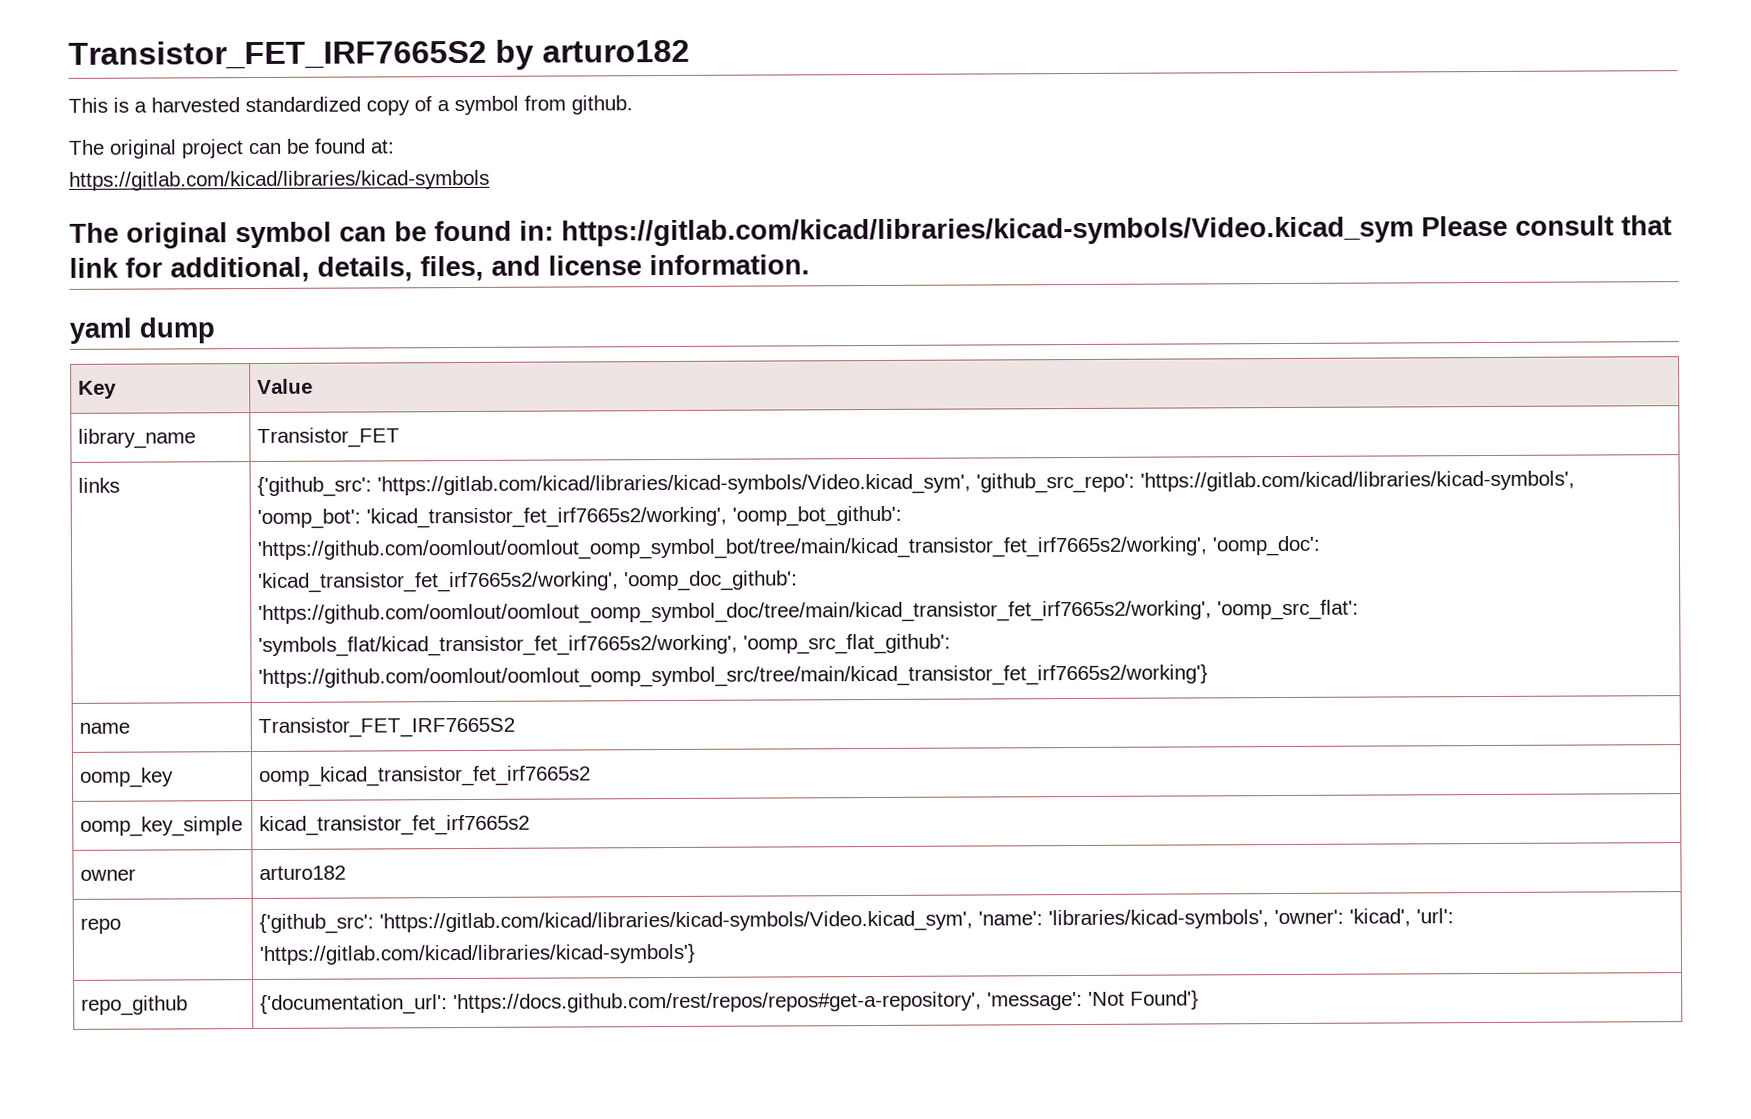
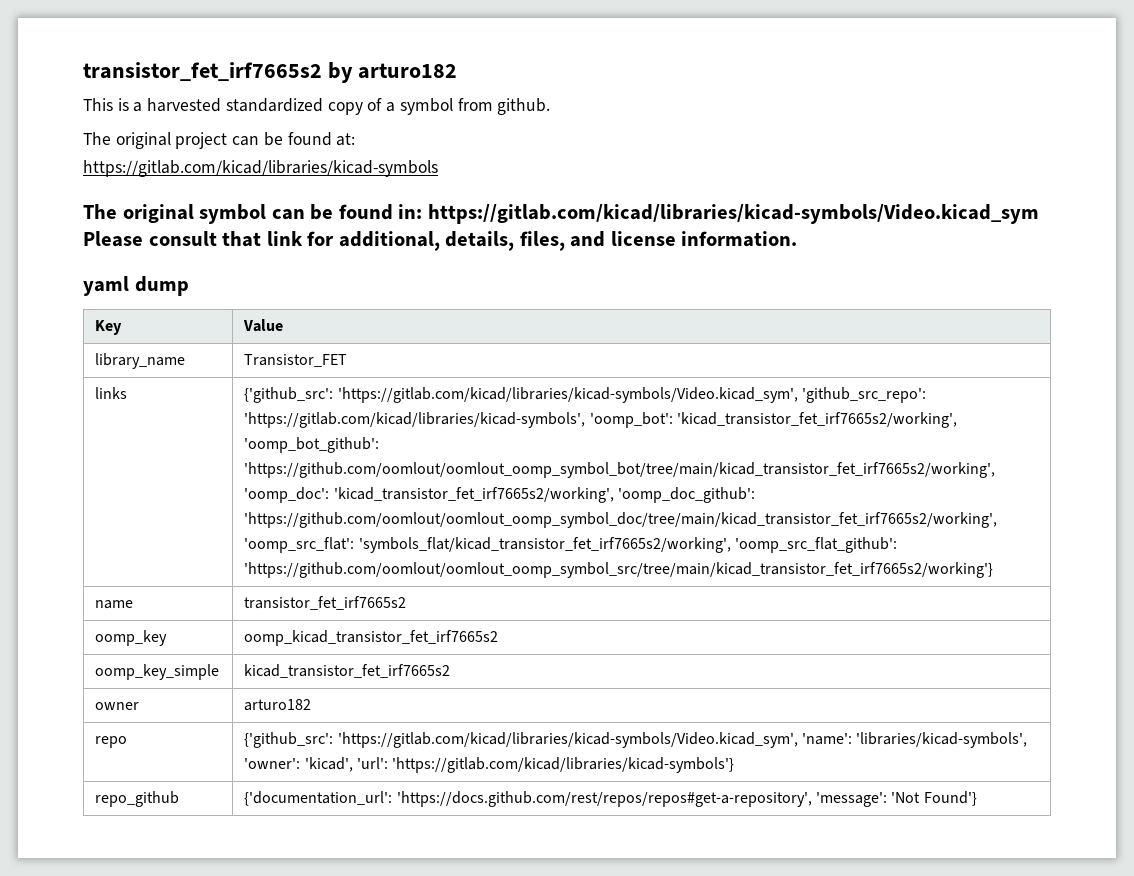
[68,39,487,70] Transistor_FET_IRF7665S2 -> [83,62,322,81] transistor_fet_irf7665s2
[258,716,516,739] Transistor_FET_IRF7665S2 -> [244,596,407,610] transistor_fet_irf7665s2

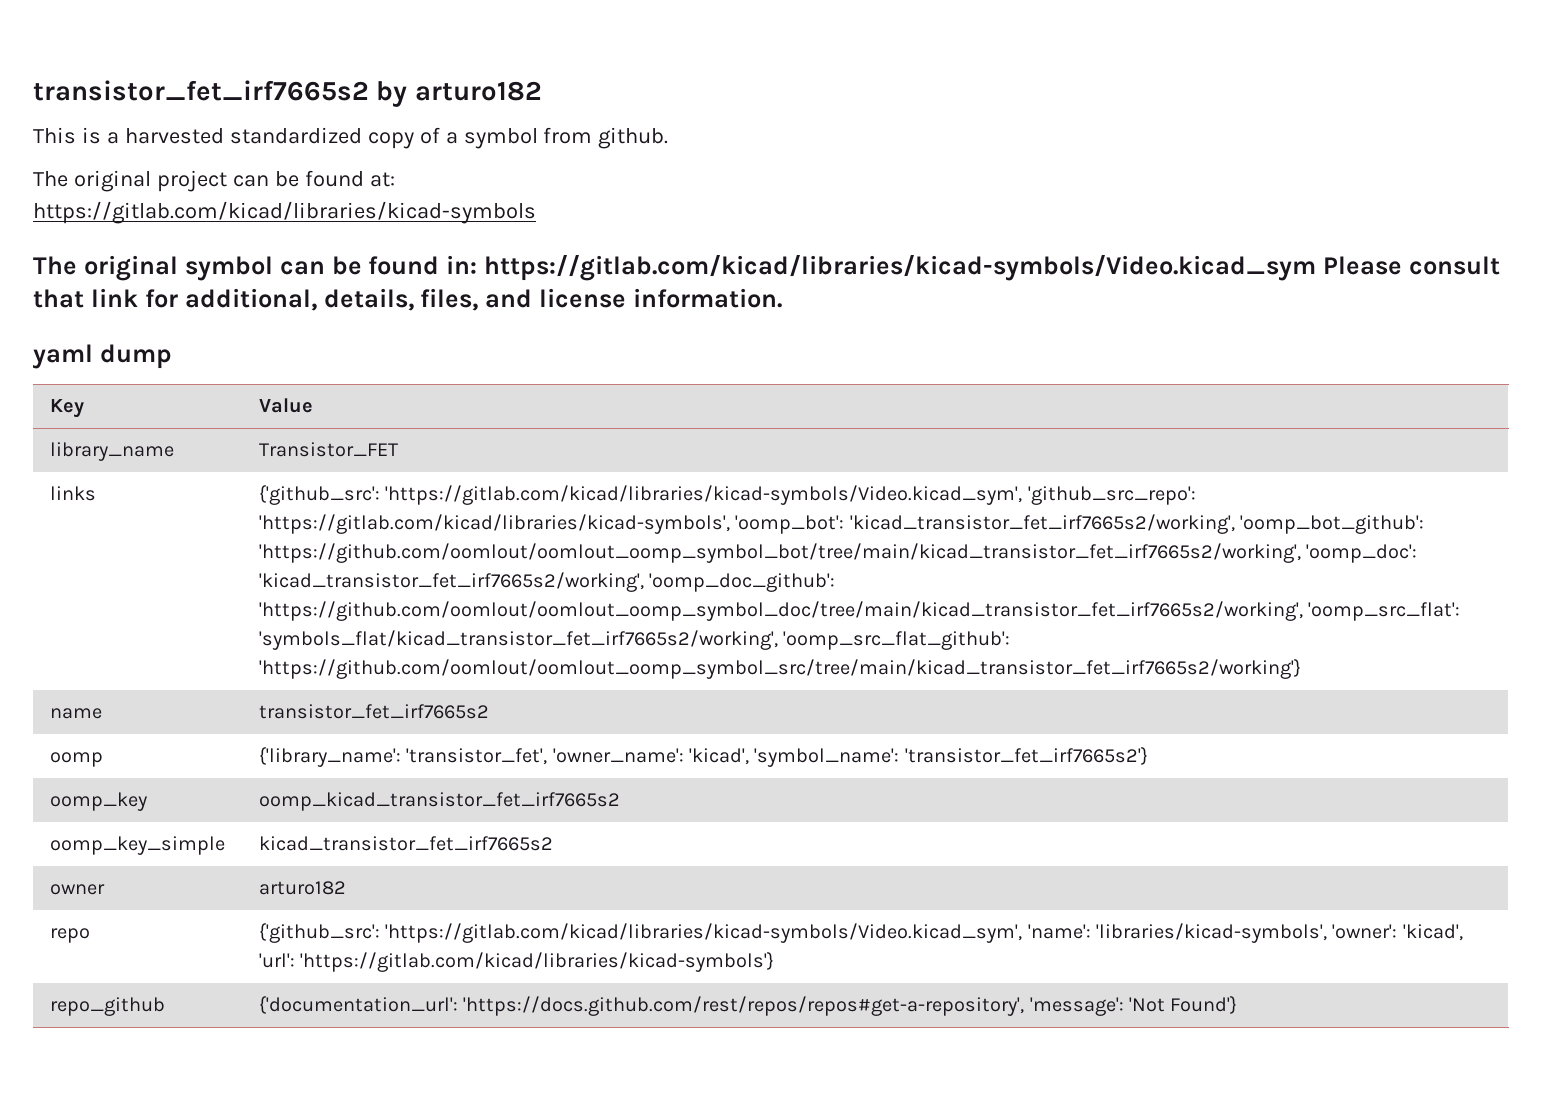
(407, 603) none -> [49,752,103,767] [258,747,1148,767] // oomp | {'library_name': 'transistor_fet', 'owner_name': 'kicad', 'symbol_name': 'transistor_fet_irf7665s2'}

